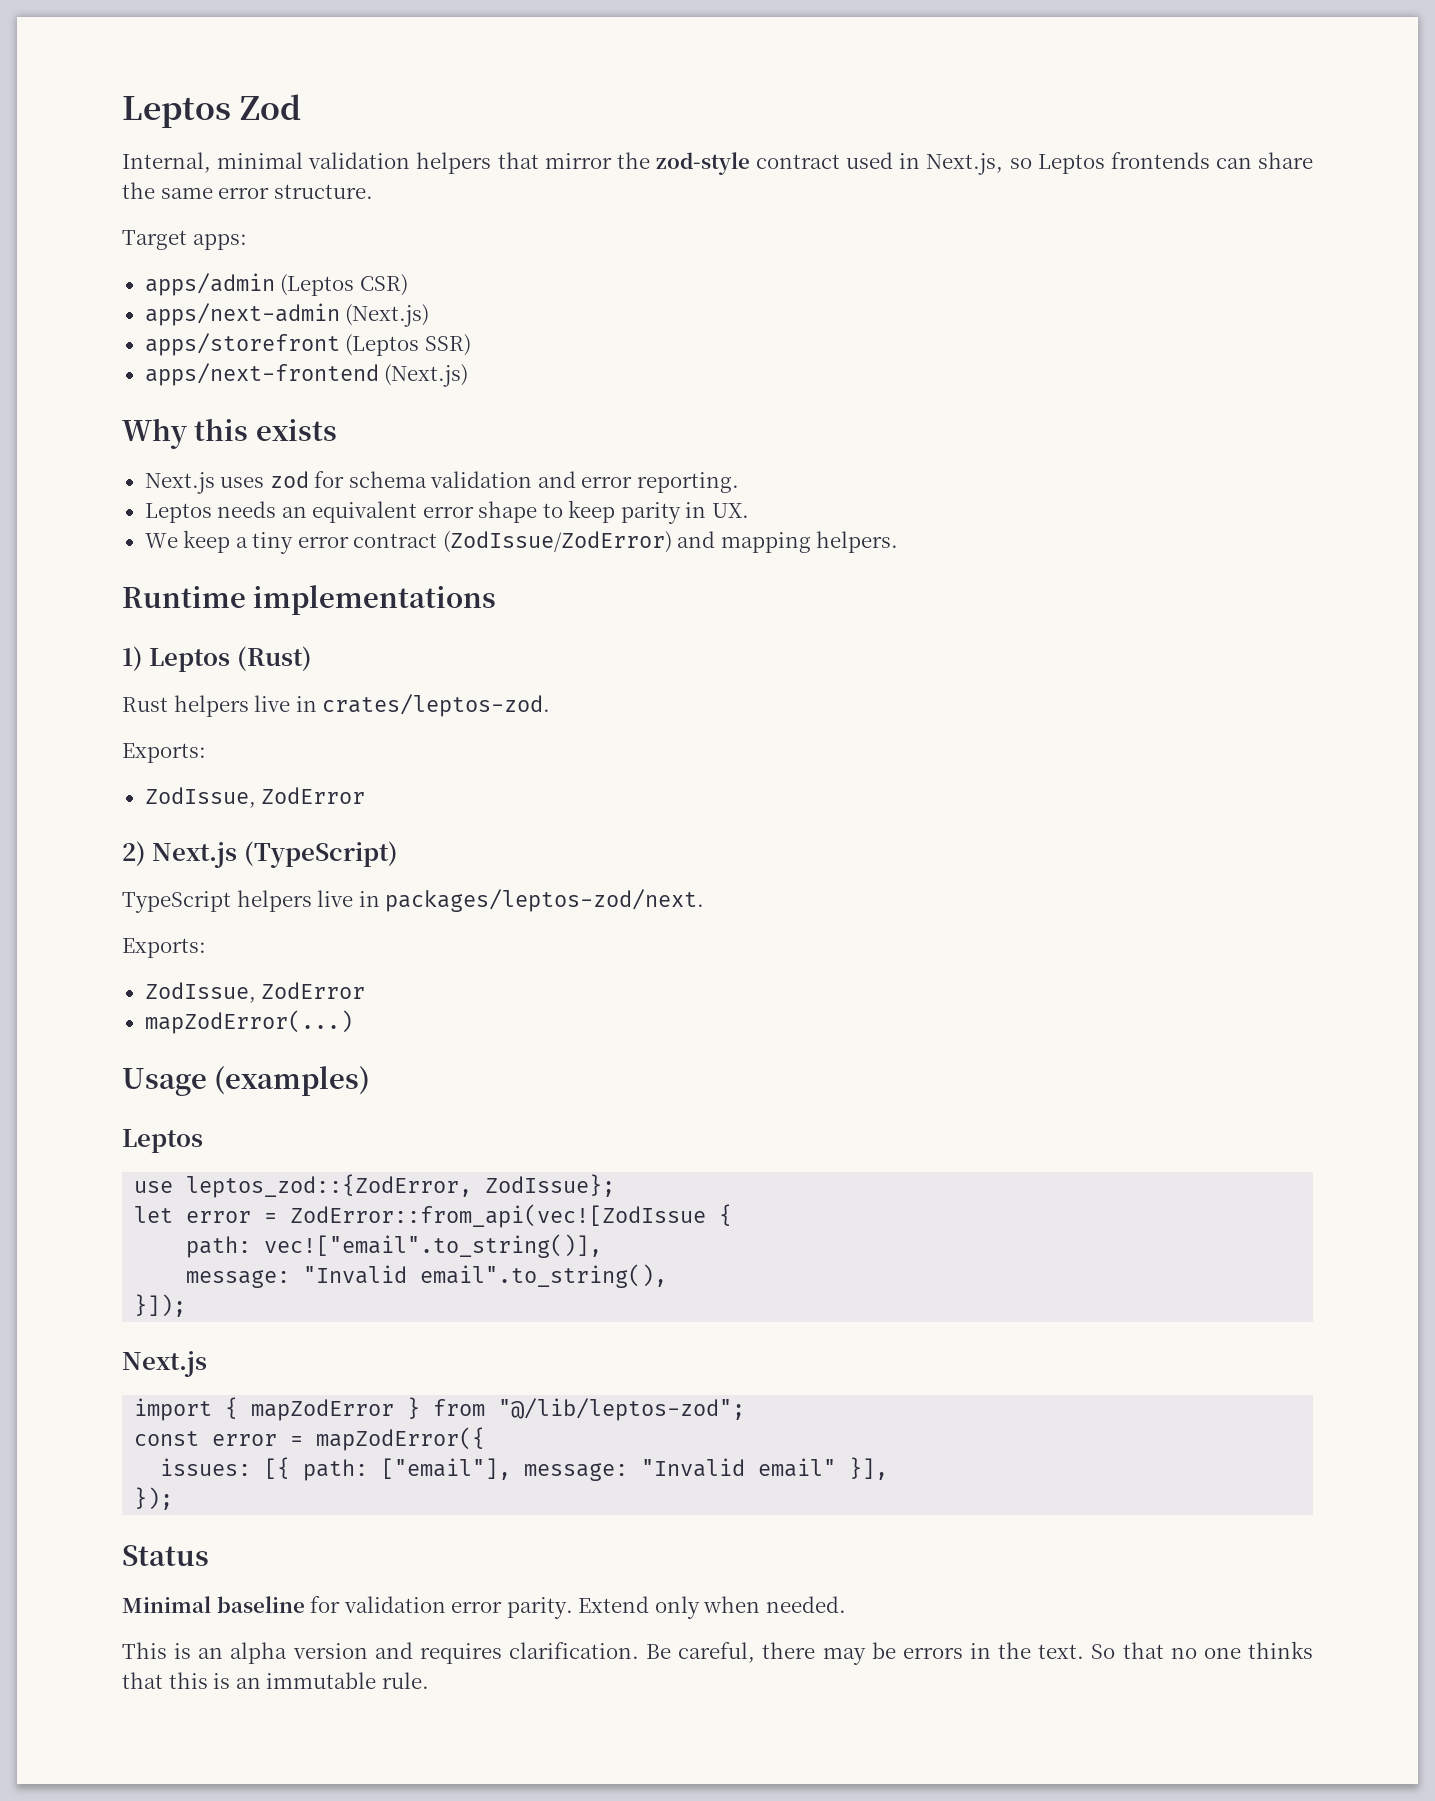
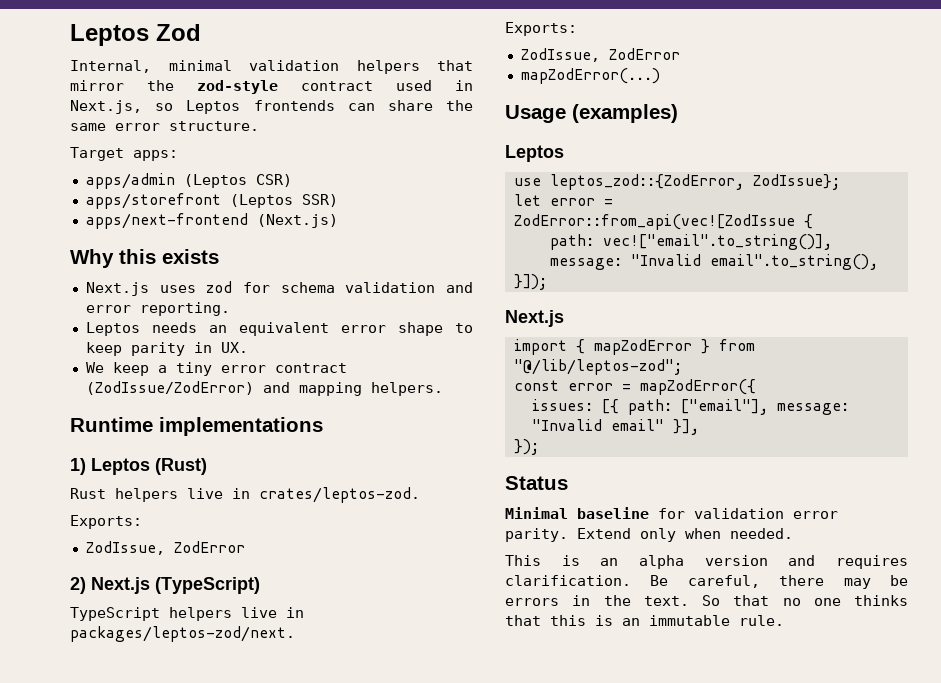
[144,303,430,327] // apps/next-admin (Next.js) -> (292, 180) none

